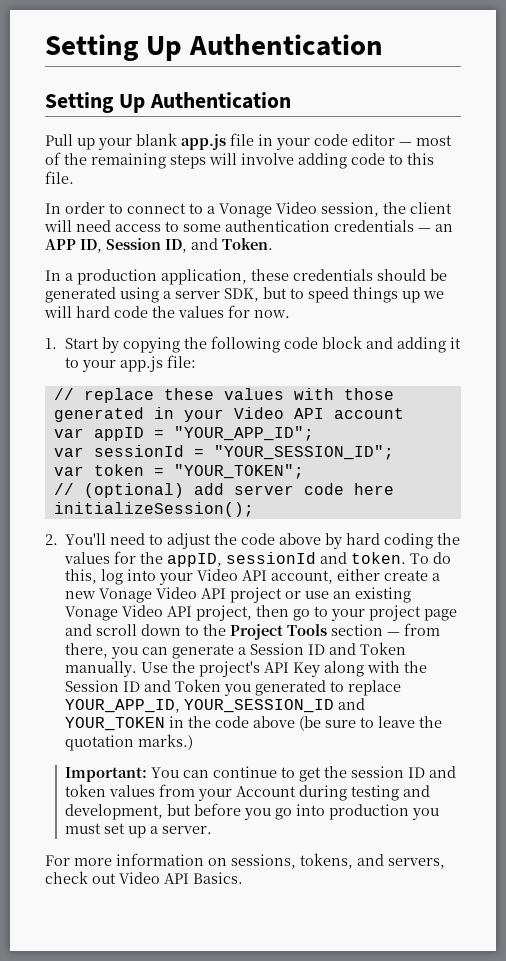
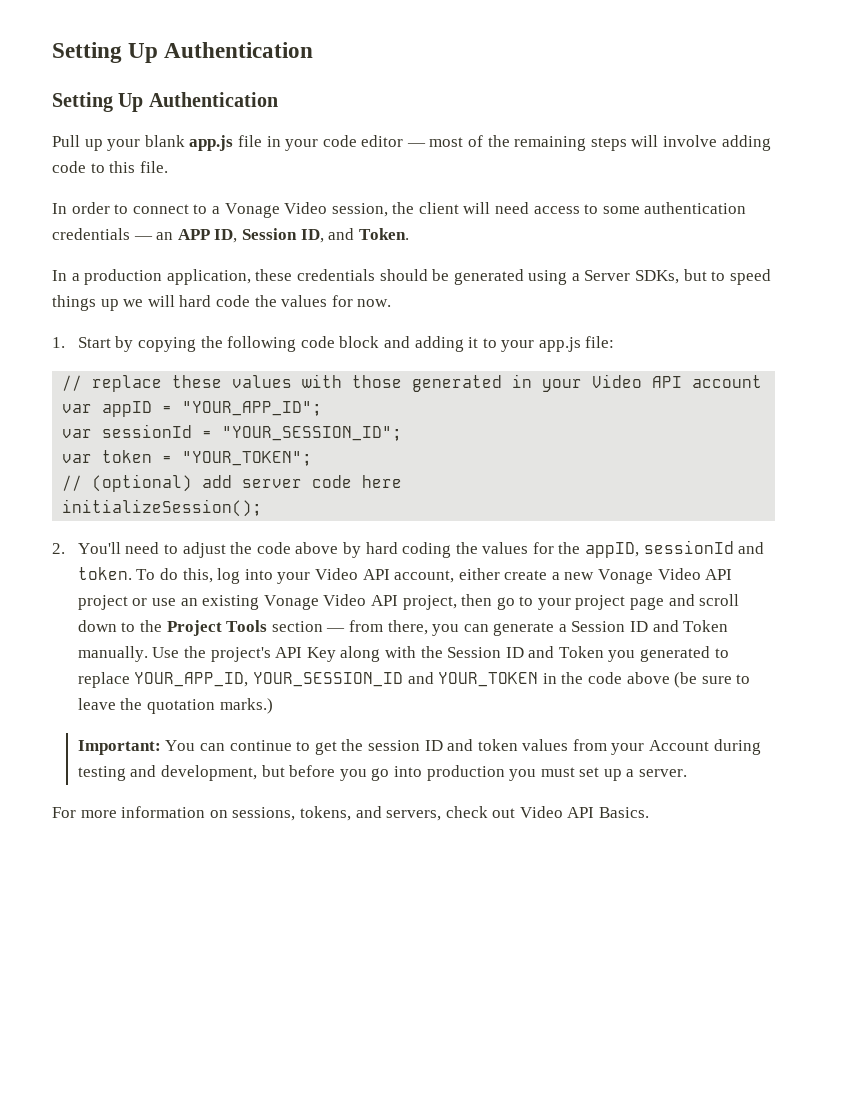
[175,288,259,302] server SDK, -> [584,270,680,284] Server SDKs,

